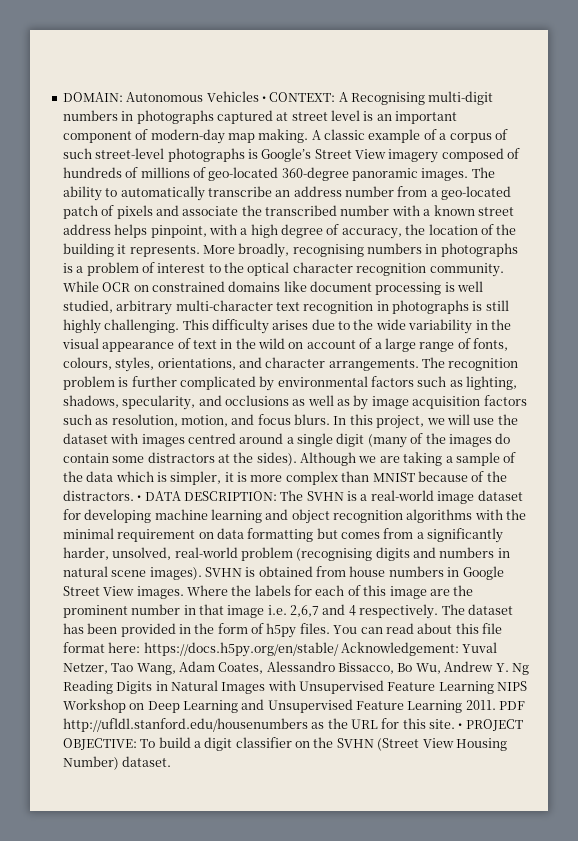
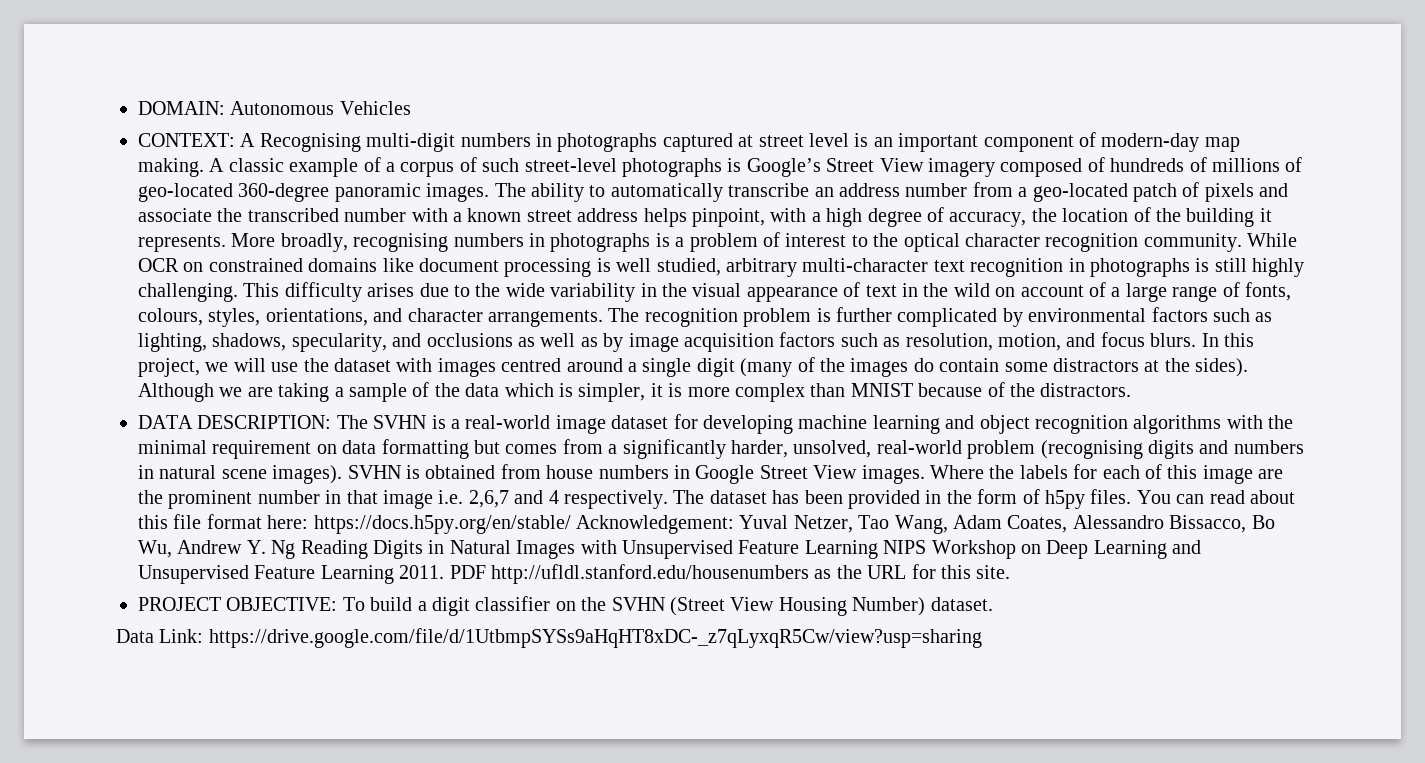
[261,96,266,102] • -> (411, 108) //
[137,495,142,501] • -> (1132, 390) //
[458,723,463,729] • -> (1011, 572) //
(172, 761) none -> [116,628,982,648] // Data Link: https://drive.google.com/file/d/1UtbmpSYSs9aHqHT8xDC-_z7qLyxqR5Cw/view?usp=sharing

